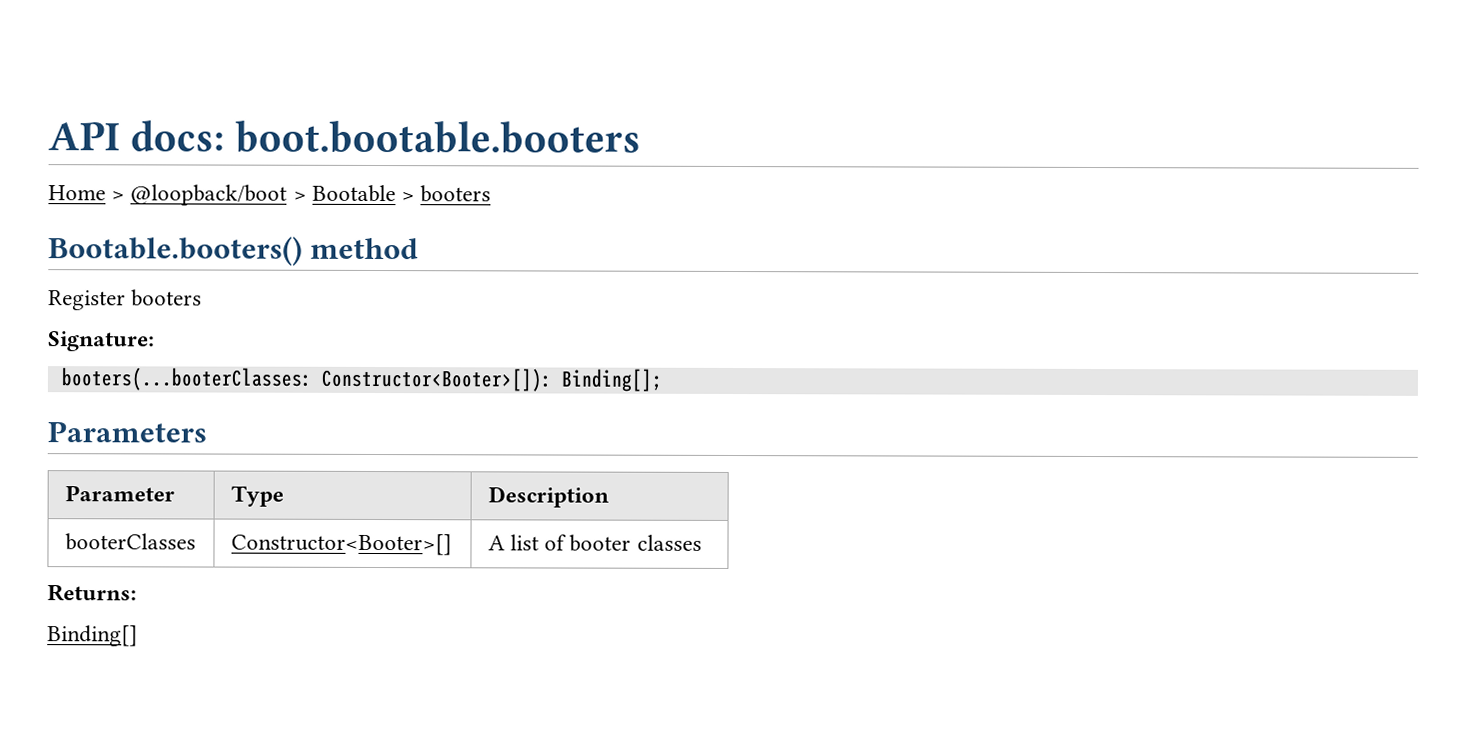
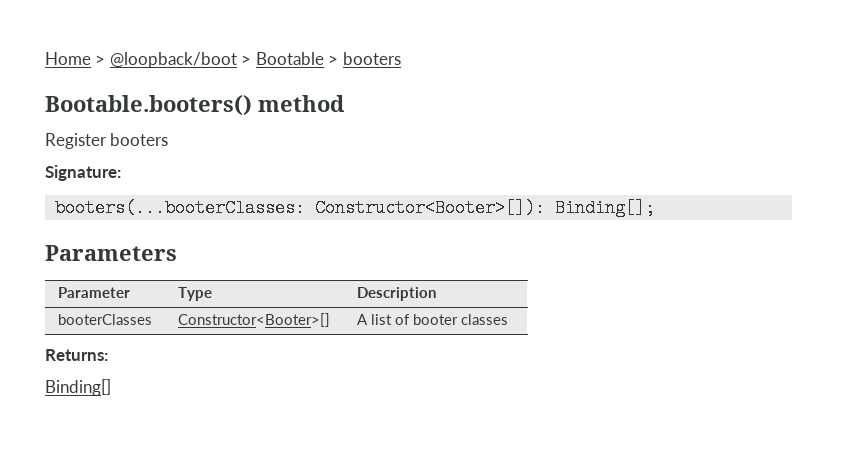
[48,120,642,154] API docs: boot.bootable.booters // -> (45, 58) none

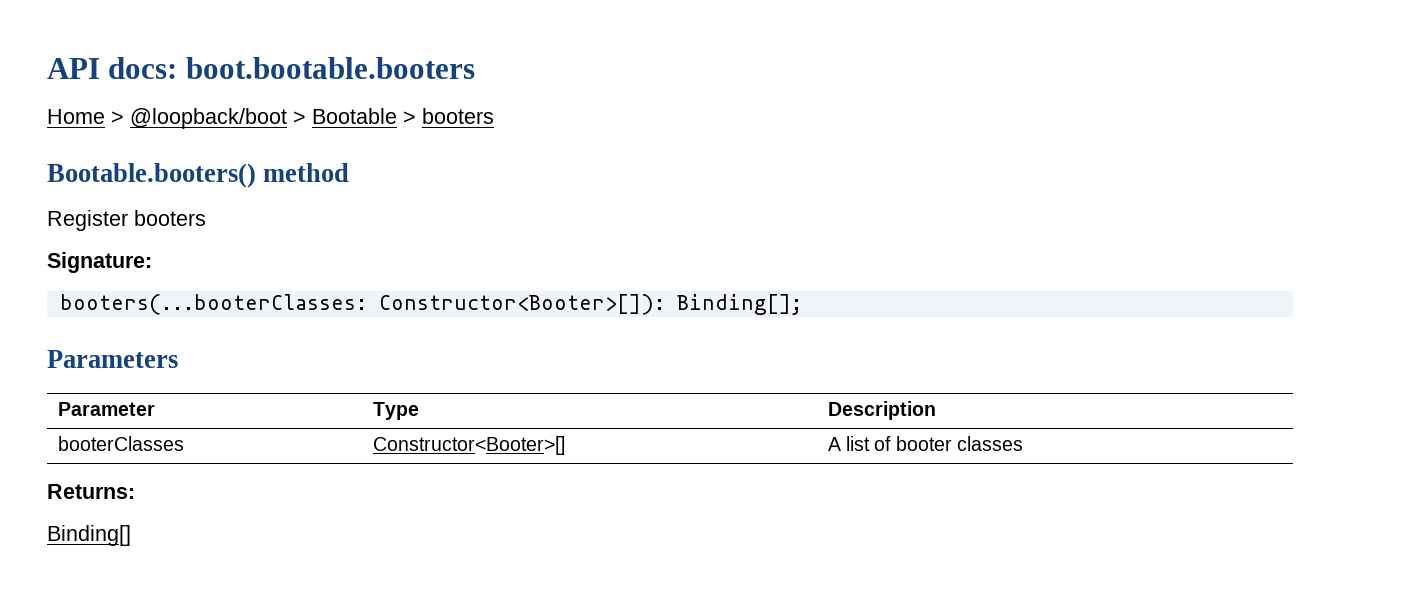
(45, 58) none -> [47,57,475,79] API docs: boot.bootable.booters //

